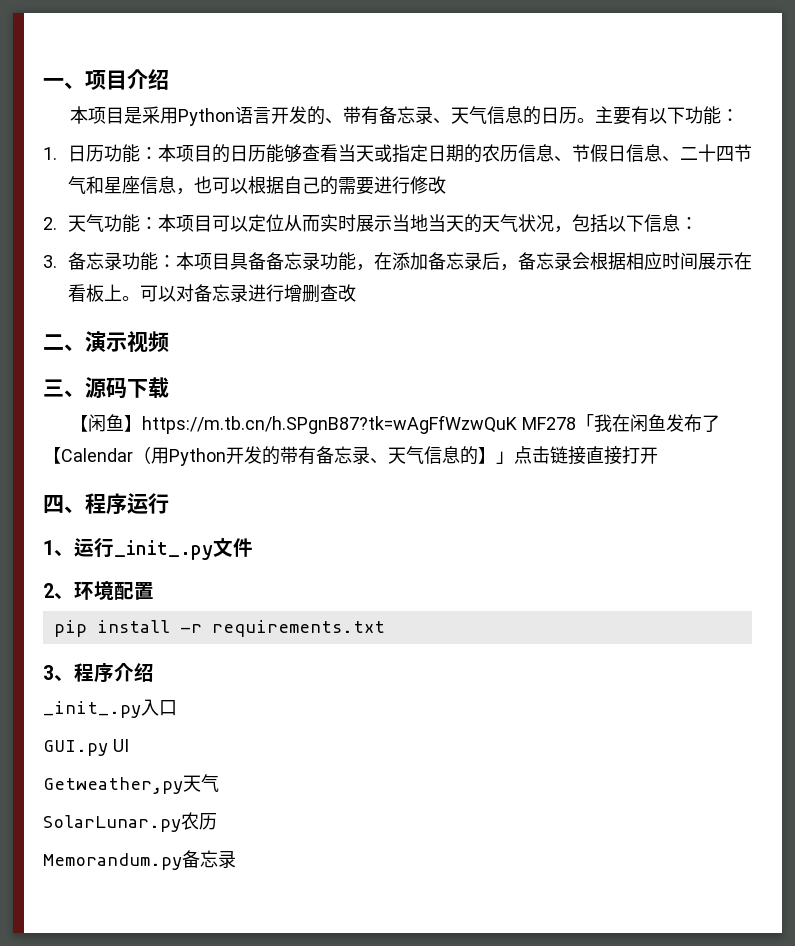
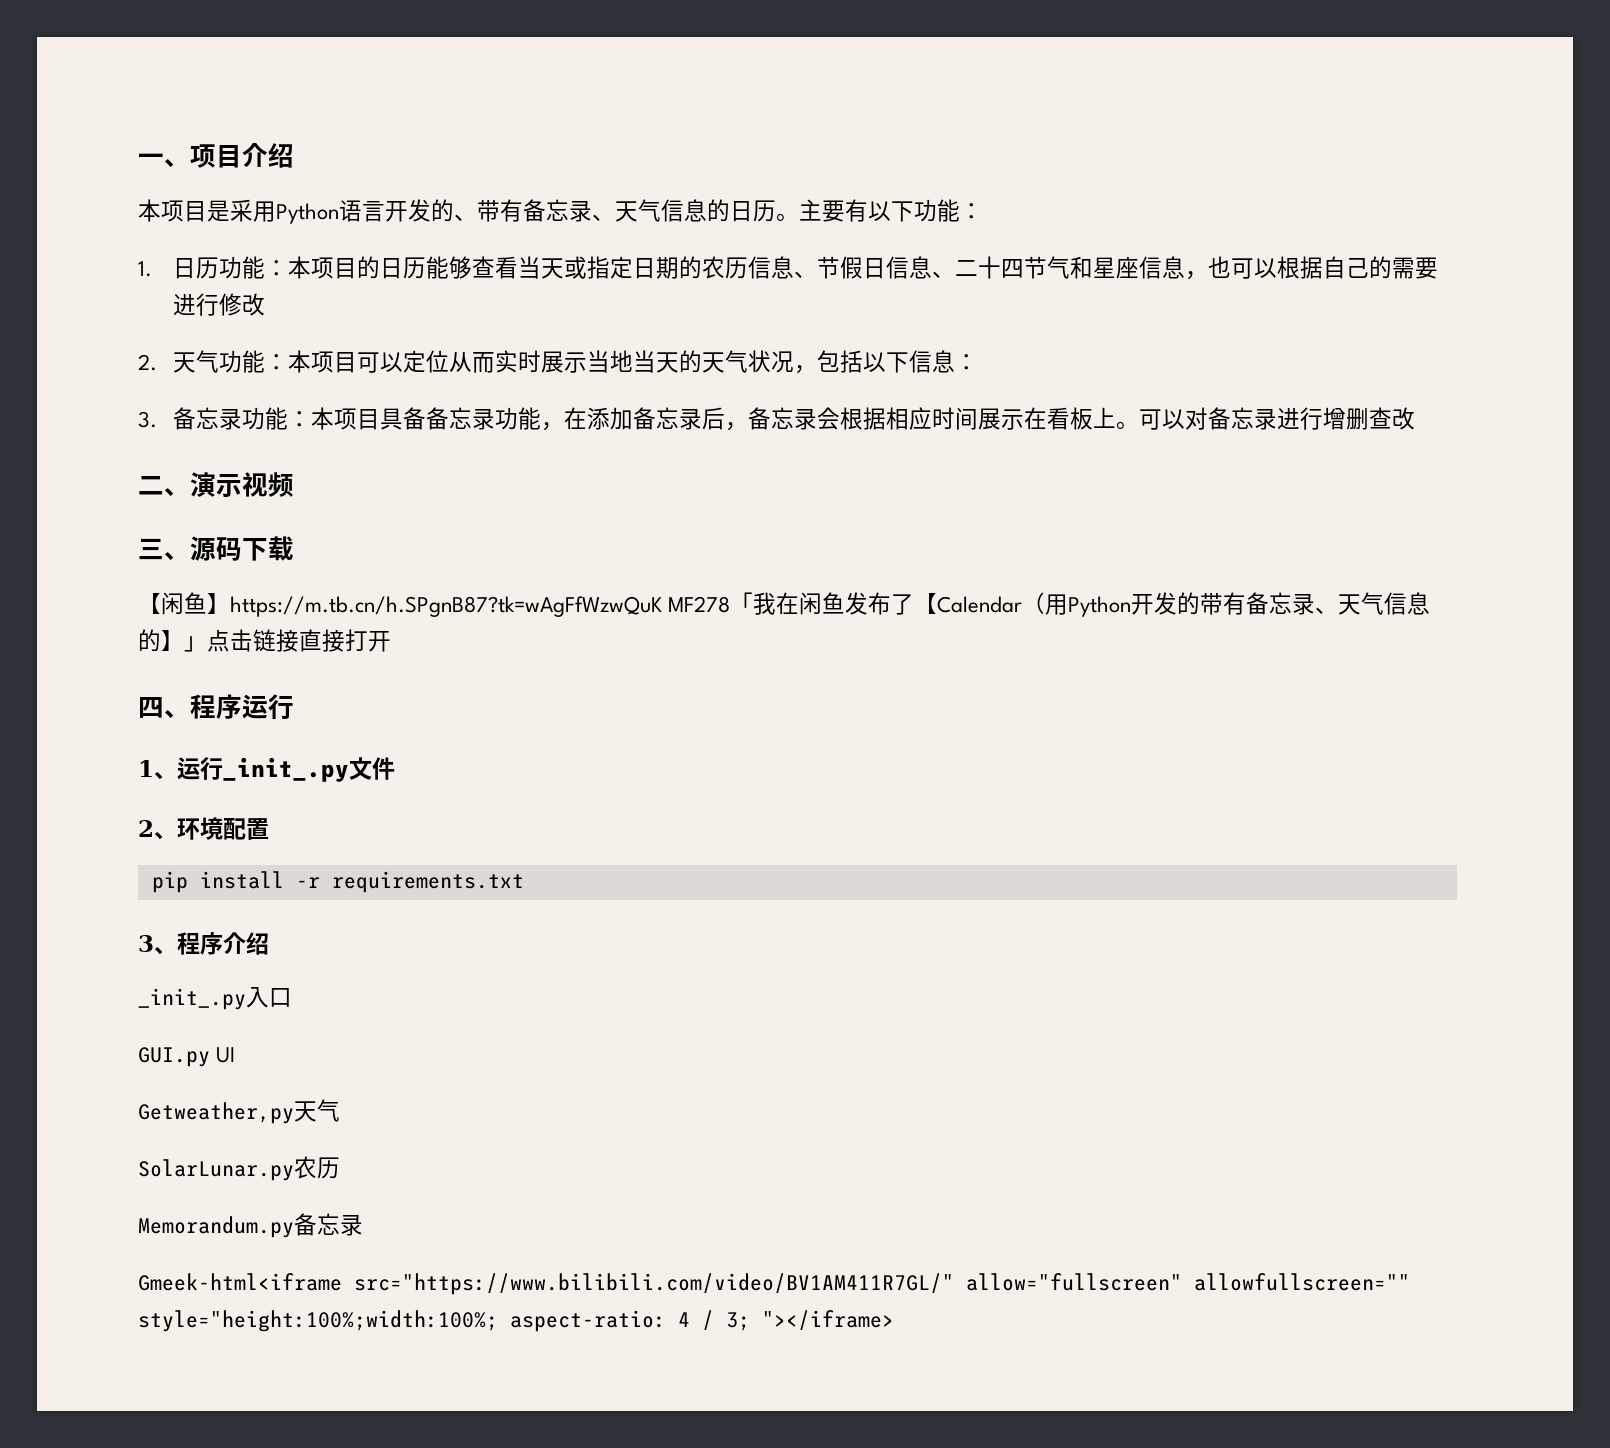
(236, 859) none -> [138,1273,1410,1295] [138,1310,894,1332] // Gmeek-html<iframe src="https://www.bilibili.com/video/BV1AM411R7GL/" allow="fullscreen" allowfullscreen="" style="height:100%;width:100%; aspect-ratio: 4 / 3; "></iframe>

